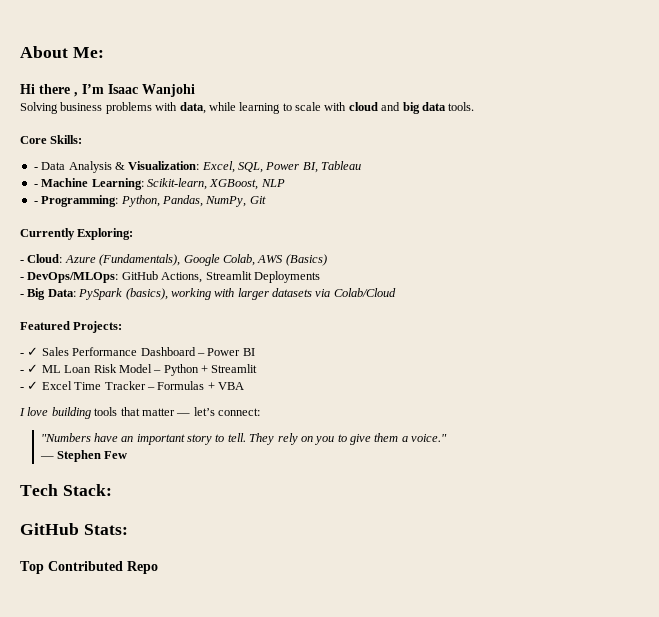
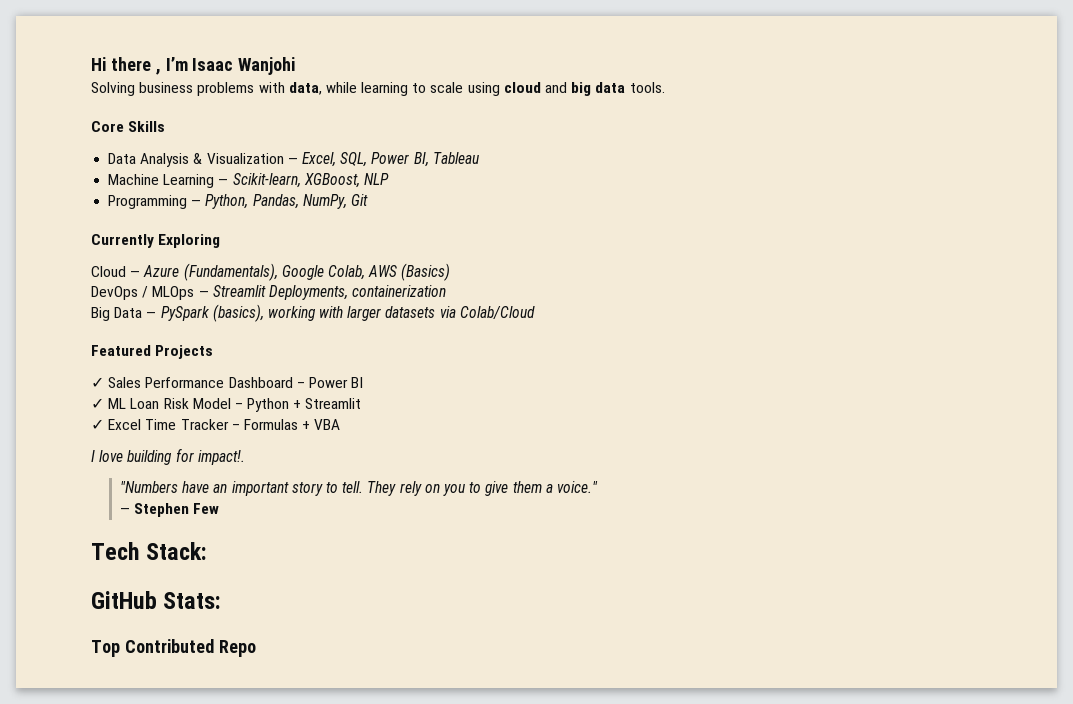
[20,46,104,58] About Me: // -> (91, 64) none
[324,102,347,111] with -> [467,82,500,96] using
[50,135,83,144] [33,167,38,170] Skills: // - -> [128,121,166,132] Skills //
[128,161,200,170] Visualization: -> [206,153,298,164] Visualization —
[33,178,144,190] - Machine Learning: -> [108,174,229,188] Machine Learning —
[33,195,119,207] - Programming: -> [108,195,202,209] Programming —
[77,228,134,240] [20,254,63,263] Exploring: // - Cloud: -> [158,234,221,248] [91,266,141,277] Exploring // Cloud —
[20,271,320,283] [20,288,76,300] - DevOps/MLOps: GitHub Actions, Streamlit Deployments // - Big Data: -> [91,285,447,300] [91,307,157,321] DevOps / MLOps — Streamlit Deployments, containerization // Big Data —
[73,321,123,333] [20,353,24,356] Projects: // - -> [155,345,214,359] Projects //
[20,370,24,373] - -> (364, 382) none
[20,387,24,390] - -> (362, 403) none
[94,407,260,416] tools that matter — let’s connect: -> [175,448,245,465] for impact!.

